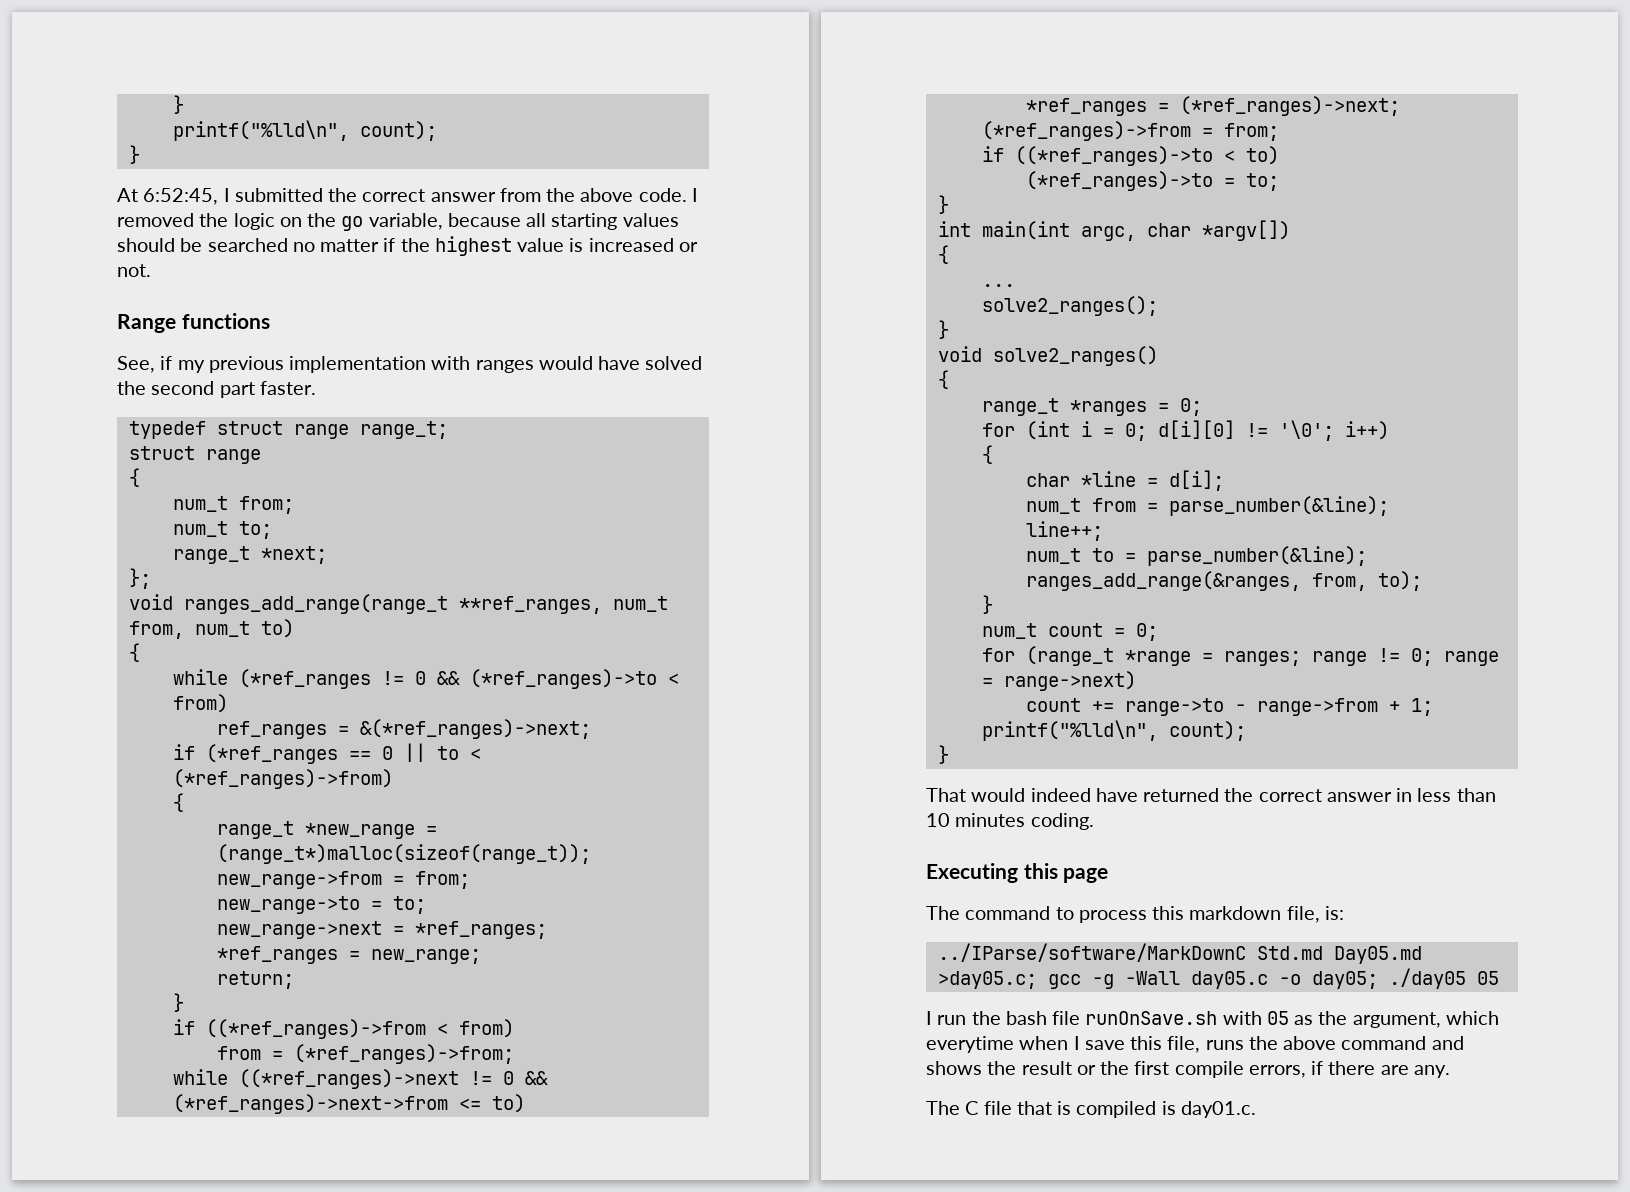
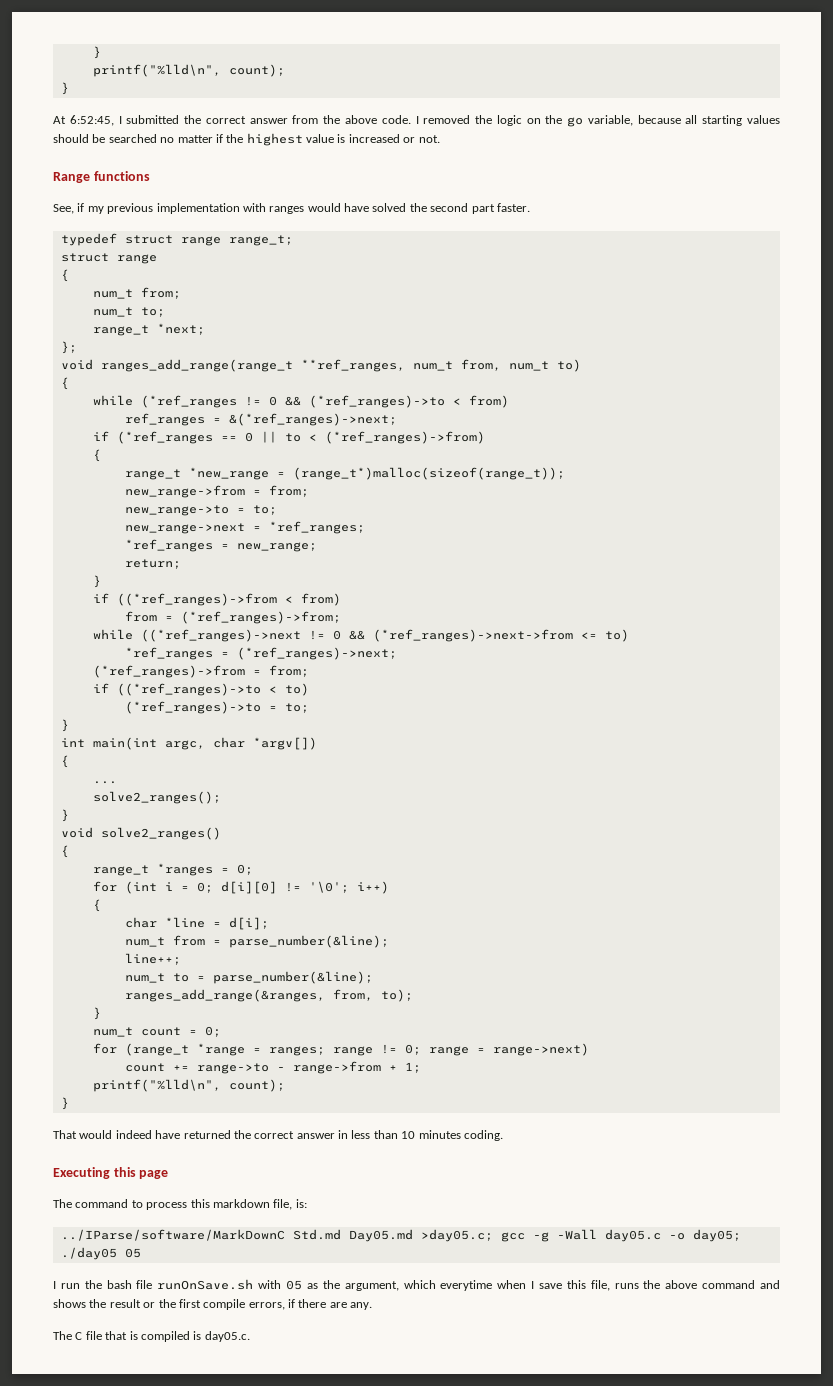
[1180,1101,1256,1118] day01.c. -> [204,1331,250,1342] day05.c.

